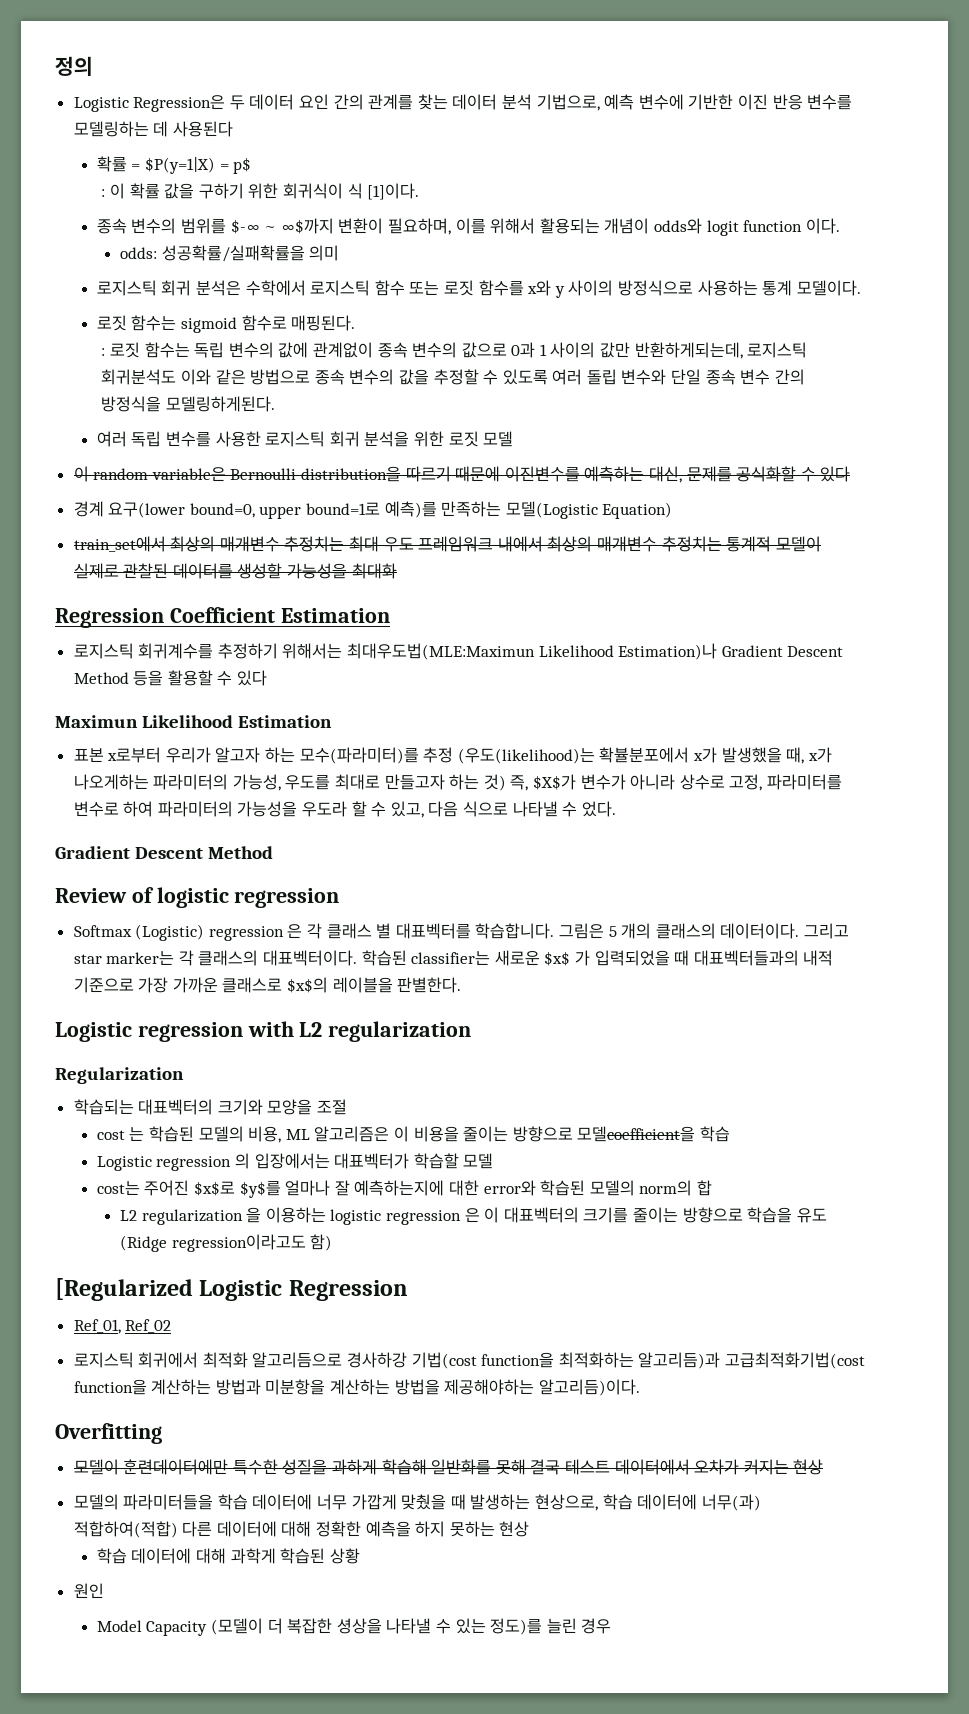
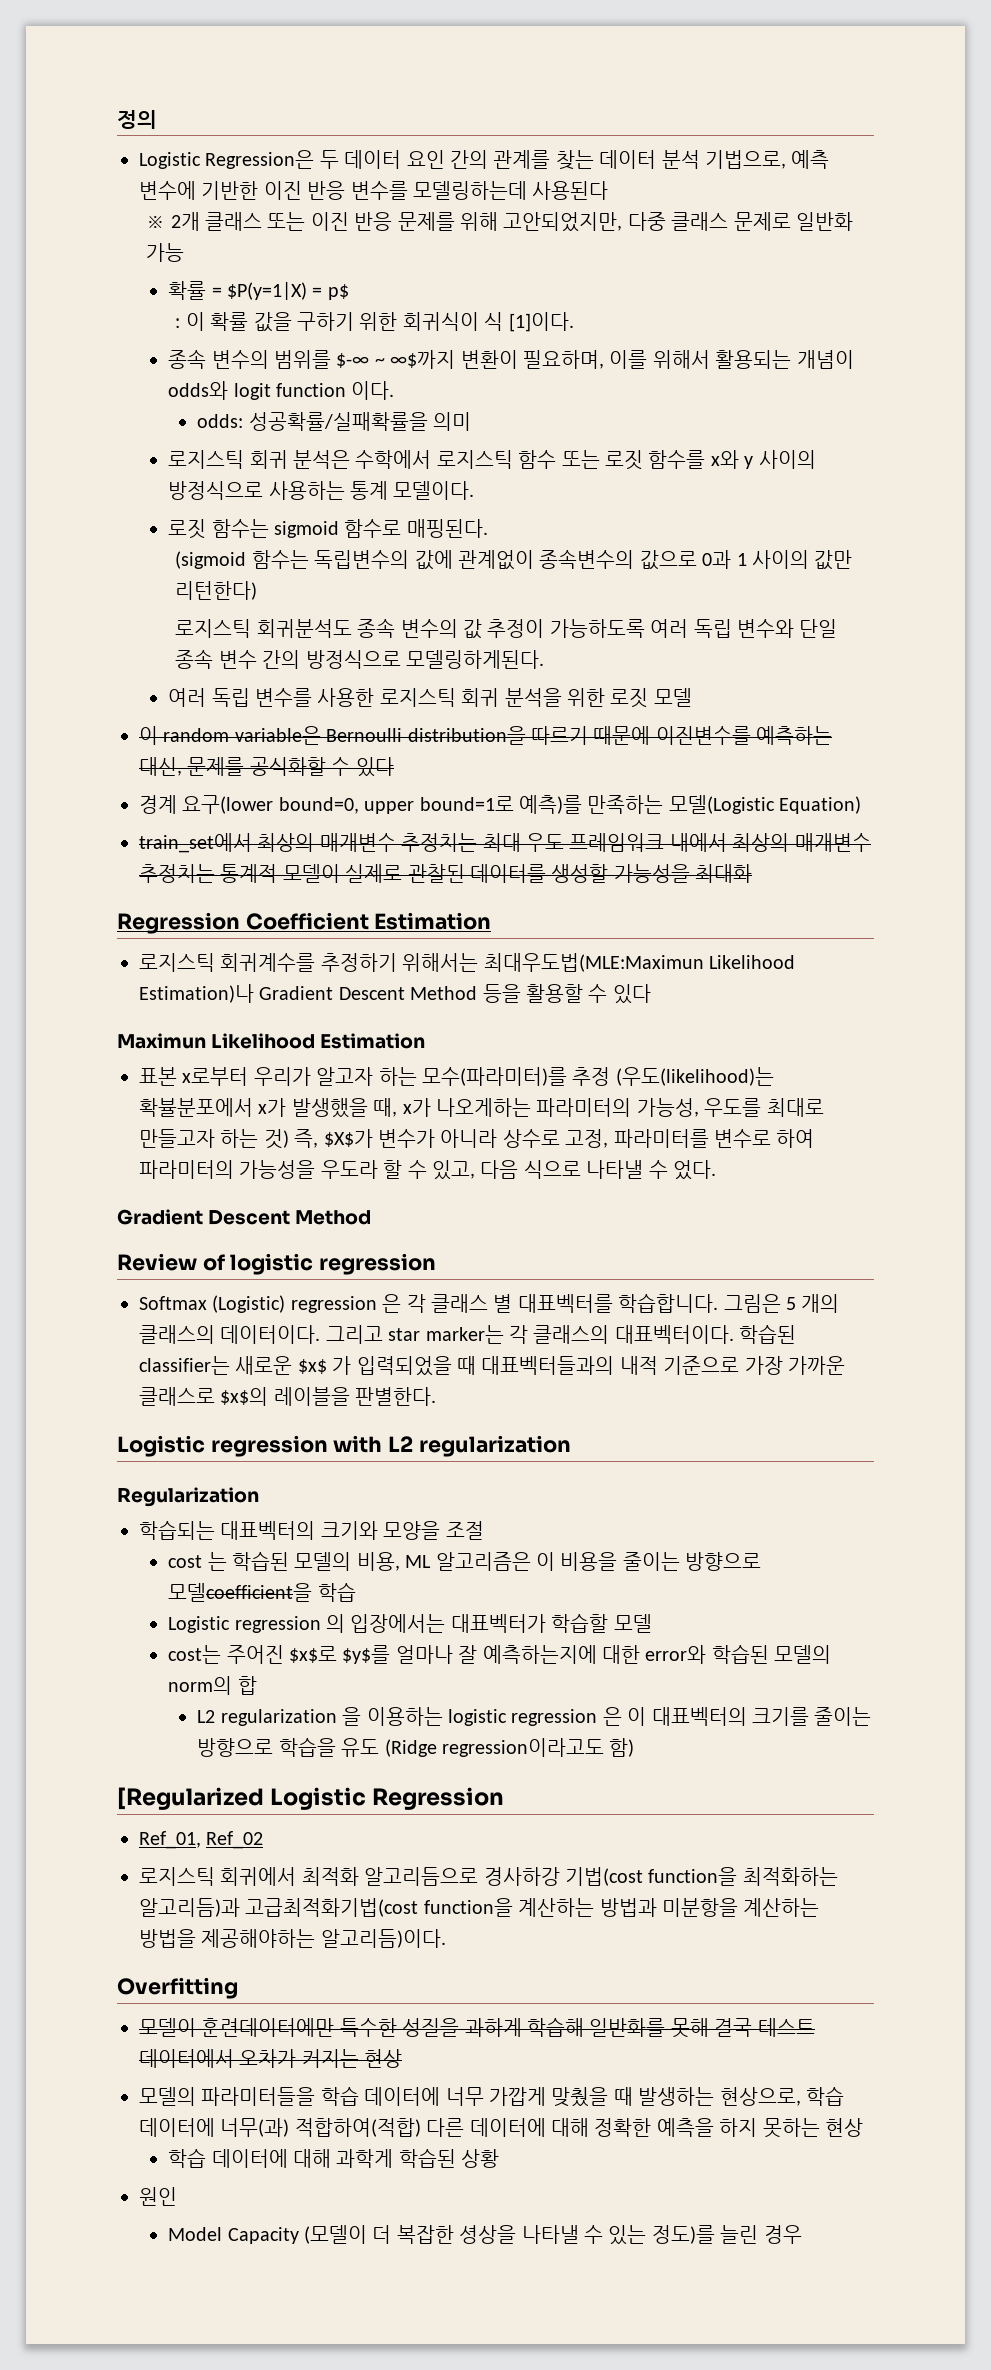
[73,121,169,137] 모델링하는 데 -> [413,181,527,200] 모델링하는데
(233, 129) none -> [146,212,854,232] [146,243,185,262] // ※ 2개 클래스 또는 이진 반응 문제를 위해 고안되었지만, 다중 클래스 문제로 일반화 가능
[101,342,458,358] : 로짓 함수는 독립 변수의 값에 관계없이 종속 변수의 -> [175,549,635,570] (sigmoid 함수는 독립변수의 값에 관계없이 종속변수의
[634,342,743,359] 반환하게되는데, -> [175,581,258,600] 리턴한다) //
[180,369,617,385] 이와 같은 방법으로 종속 변수의 값을 추정할 수 있도록 여러 돌립 -> [357,618,732,639] 종속 변수의 값 추정이 가능하도록 여러 독립
[101,396,162,412] 방정식을 -> [305,650,401,669] 방정식으로

